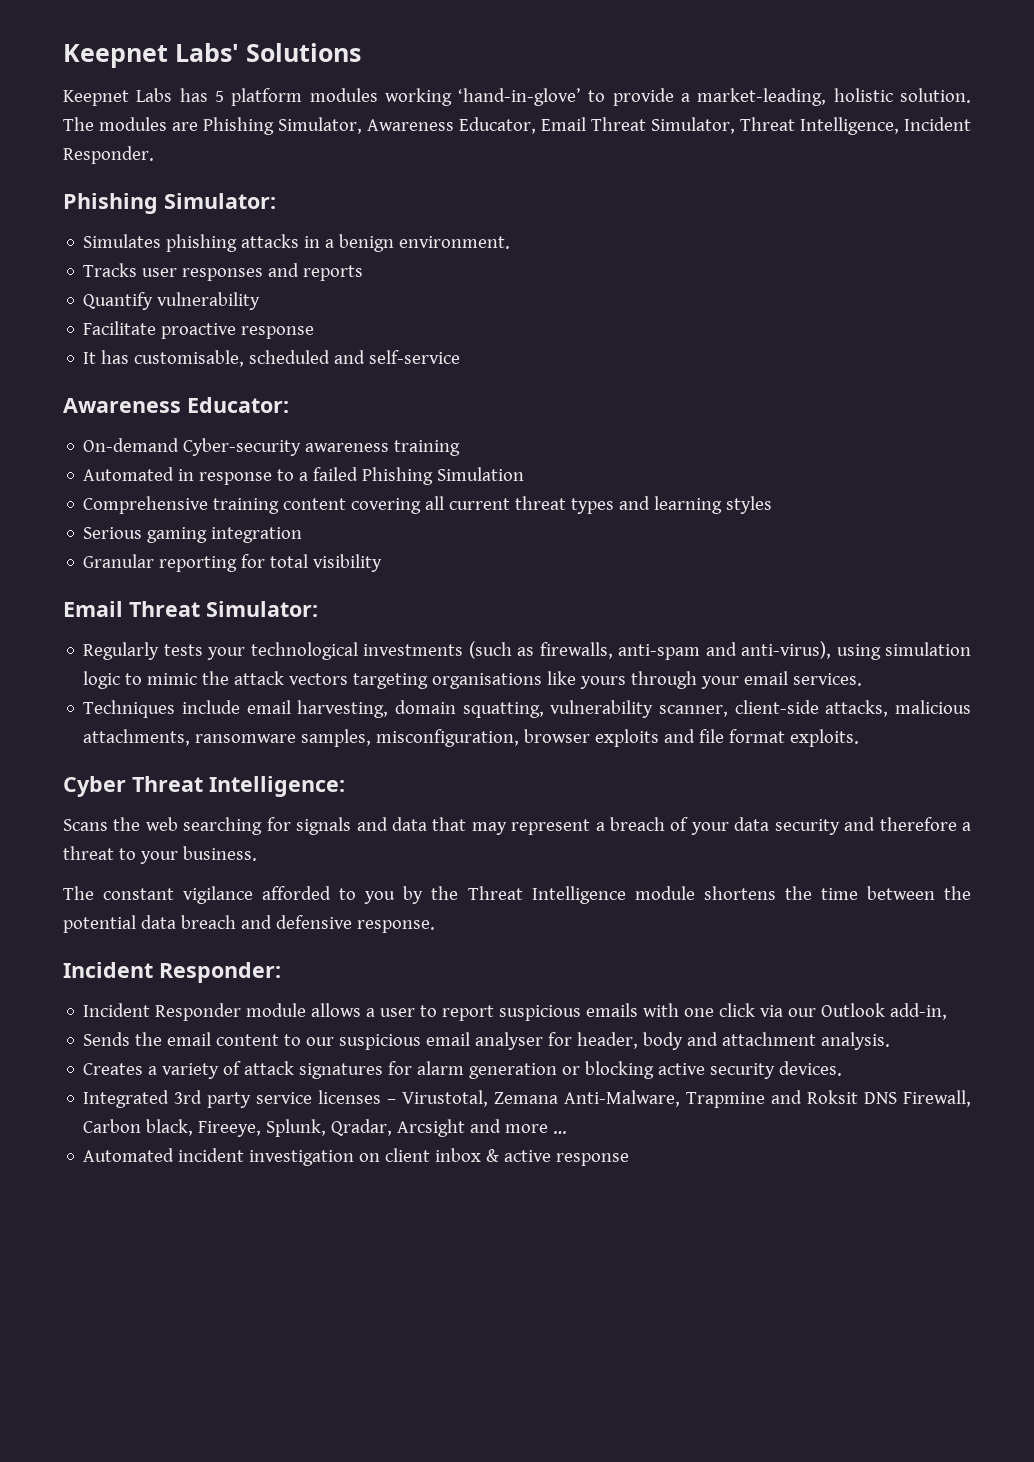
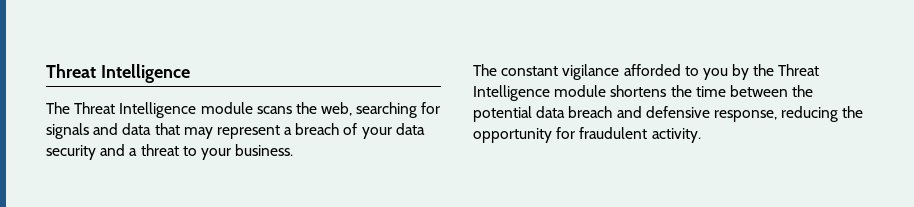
[63,43,361,68] [63,88,971,106] [63,117,971,135] [63,146,154,164] [63,193,276,214] [83,234,511,252] [83,263,364,281] [83,292,261,310] [83,321,315,339] [83,350,461,367] [63,397,289,413] [83,438,461,456] [83,467,525,485] [83,496,773,514] [83,527,303,543] [83,554,383,572] [63,601,318,617] [83,641,971,660] [83,671,863,689] [83,700,971,718] [83,729,860,747] [63,776,345,797] [63,817,178,831] Keepnet Labs' Solutions // Keepnet Labs has 5 platform modules working ‘hand-in-glove’ to provide a market-leading, holistic solution. The modules are Phishing Simulator, Awareness Educator, Email Threat Simulator, Threat Intelligence, Incident Responder. // Phishing Simulator: // Simulates phishing attacks in a benign environment. // Tracks user responses and reports // Quantify vulnerability // Facilitate proactive response // It has customisable, scheduled and self-service // Awareness Educator: // On-demand Cyber-security awareness training // Automated in response to a failed Phishing Simulation // Comprehensive training content covering all current threat types and learning styles // Serious gaming integration // Granular reporting for total visibility // Email Threat Simulator: // Regularly tests your technological investments (such as firewalls, anti-spam and anti-virus), using simulation logic to mimic the attack vectors targeting organisations like yours through your email services. // Techniques include email harvesting, domain squatting, vulnerability scanner, client-side attacks, malicious attachments, ransomware samples, misconfiguration, browser exploits and file format exploits. // Cyber Threat Intelligence: // Scans the web -> [46,64,190,83] [46,102,353,118] Threat Intelligence // The Threat Intelligence module scans the web,
[879,817,957,831] therefore -> (126, 150) none
[356,920,435,933] [63,962,281,983] [83,1003,948,1021] [83,1032,891,1050] [83,1061,843,1079] [83,1090,971,1108] [83,1119,568,1137] [83,1148,630,1166] response. // Incident Responder: // Incident Responder module allows a user to report suspicious emails with one click via our Outlook add-in, // Sends the email content to our suspicious email analyser for header, body and attachment analysis. // Creates a variety of attack signatures for alarm generation or blocking active security devices. // Integrated 3rd party service licenses – Virustotal, Zemana Anti-Malware, Trapmine and Roksit DNS Firewall, Carbon black, Fireeye, Splunk, Qradar, Arcsight and more … // Automated incident investigation on client inbox & active response -> [713,106,864,122] [473,127,701,143] response, reducing the opportunity for fraudulent activity.

